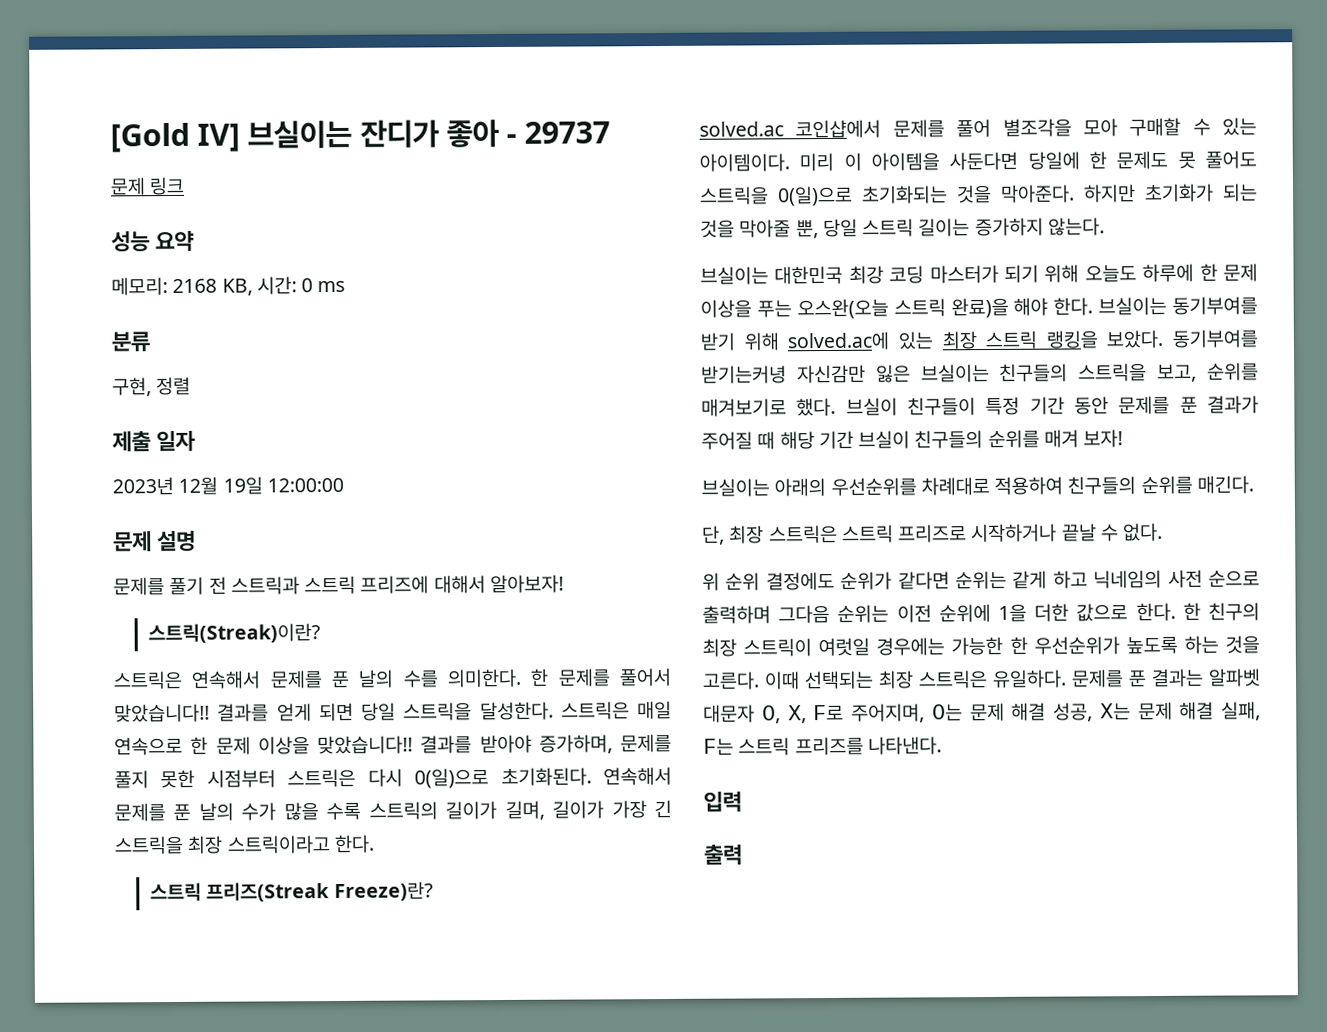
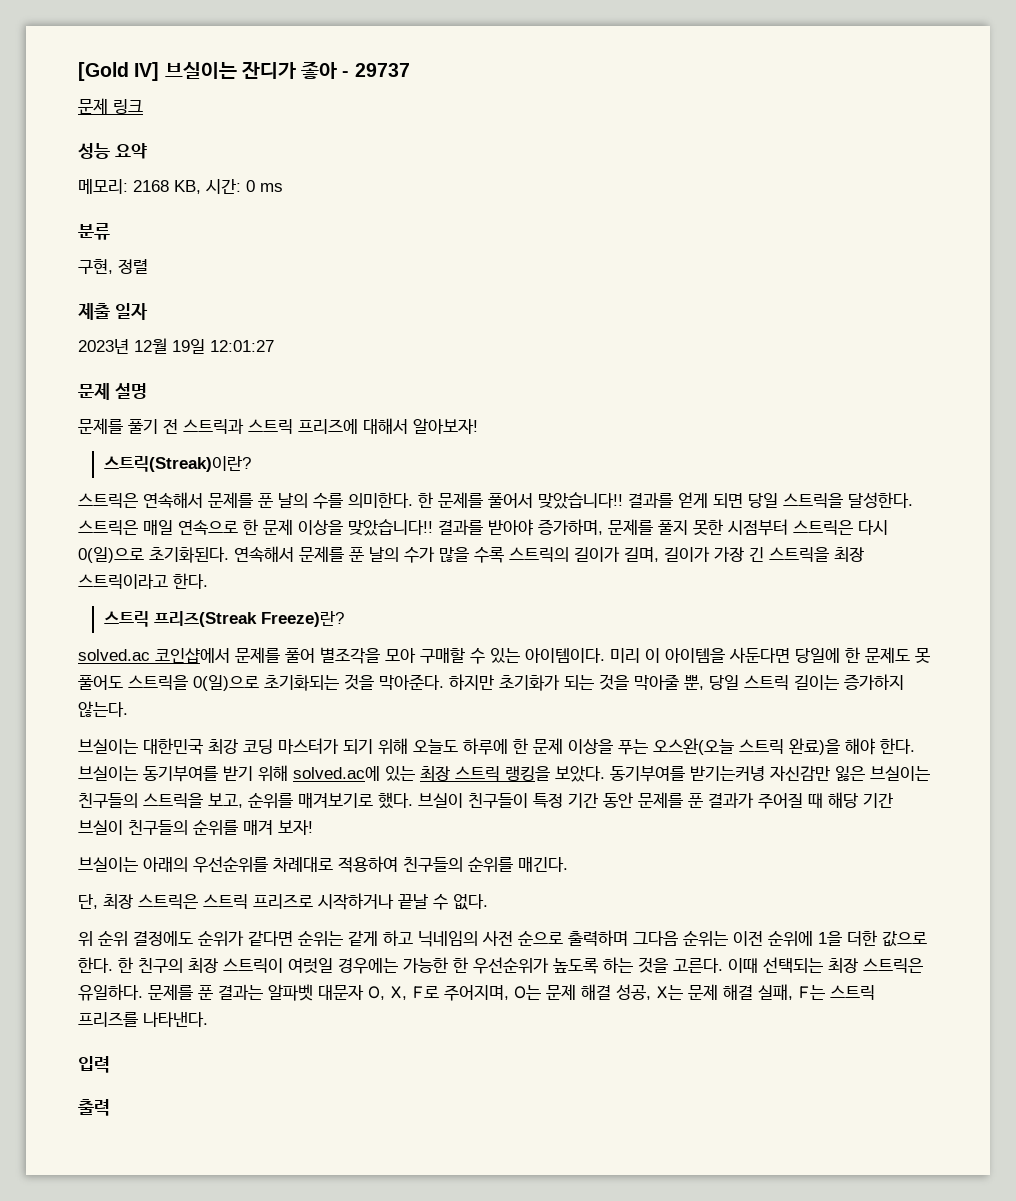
[266,477,344,493] 12:00:00 -> [210,340,274,352] 12:01:27

